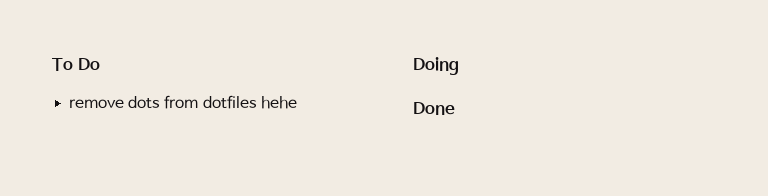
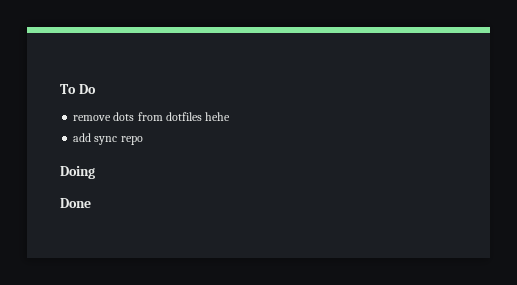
(297, 102) none -> [73,133,143,145] // add sync repo

